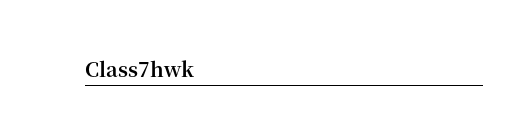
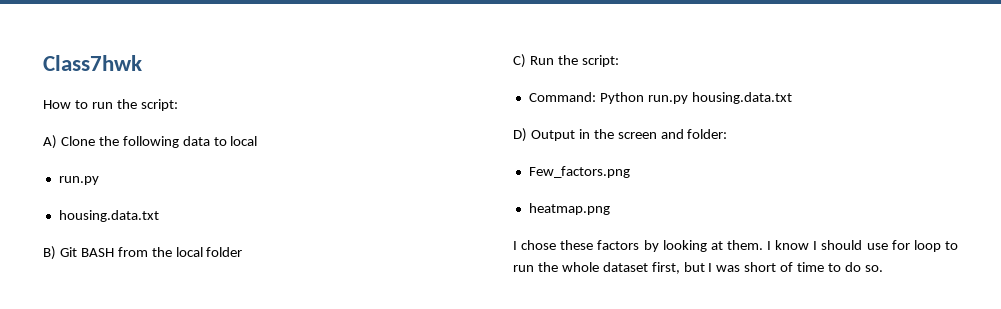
(194, 68) none -> [43,99,178,111] [43,135,258,149] [58,176,99,185] [58,210,159,222] [43,246,243,260] [513,54,619,68] [528,92,792,104] [513,128,728,142] [528,166,630,178] [528,203,610,215] [513,240,958,252] [513,262,883,274] // How to run the script: // A) Clone the following data to local // run.py // housing.data.txt // B) Git BASH from the local folder // C) Run the script: // Command: Python run.py housing.data.txt // D) Output in the screen and folder: // Few_factors.png // heatmap.png // I chose these factors by looking at them. I know I should use for loop to run the whole dataset first, but I was short of time to do so.

